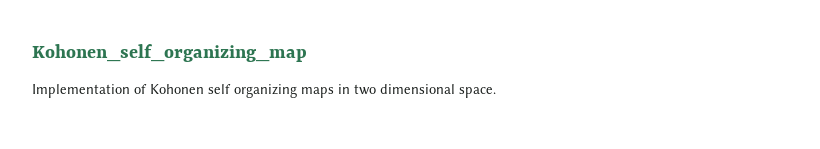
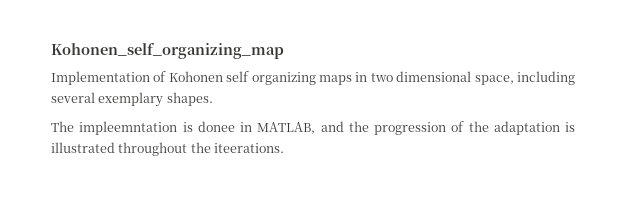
[459,87,496,98] space. -> [474,71,575,85] [51,92,213,107] [51,121,575,135] [51,142,285,156] space, including several exemplary shapes. // The impleemntation is donee in MATLAB, and the progression of the adaptation is illustrated throughout the iteerations.

